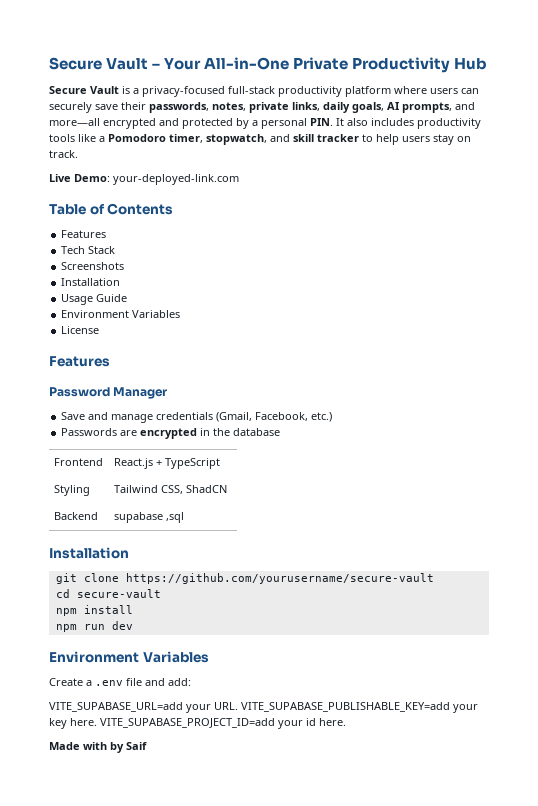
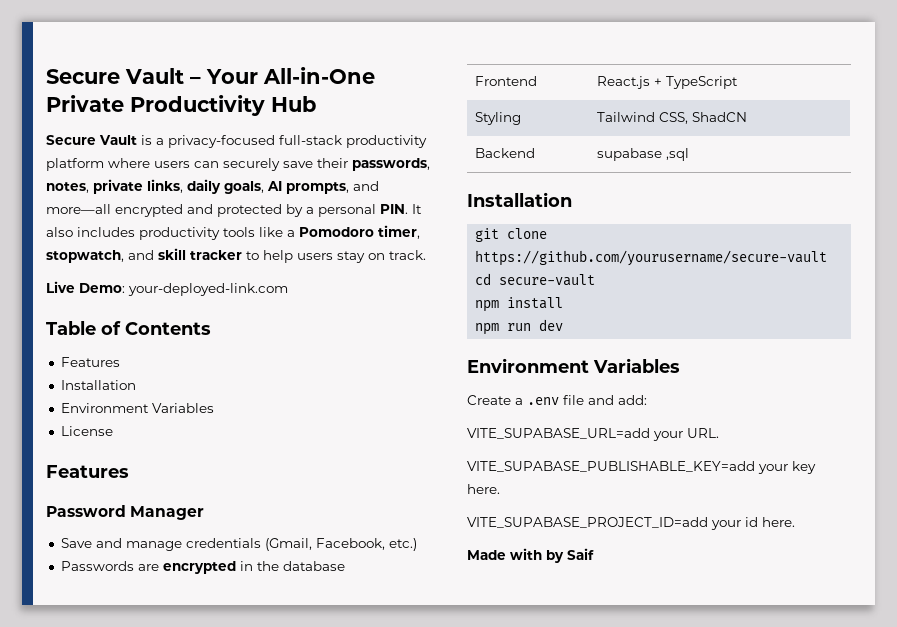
[61,246,116,254] [61,262,125,270] [61,278,121,286] [61,294,128,305] // Tech Stack // Screenshots // Installation // Usage Guide -> [60,380,136,390] // Installation
(238, 706) none -> (719, 433) //
(97, 722) none -> (500, 489) //

